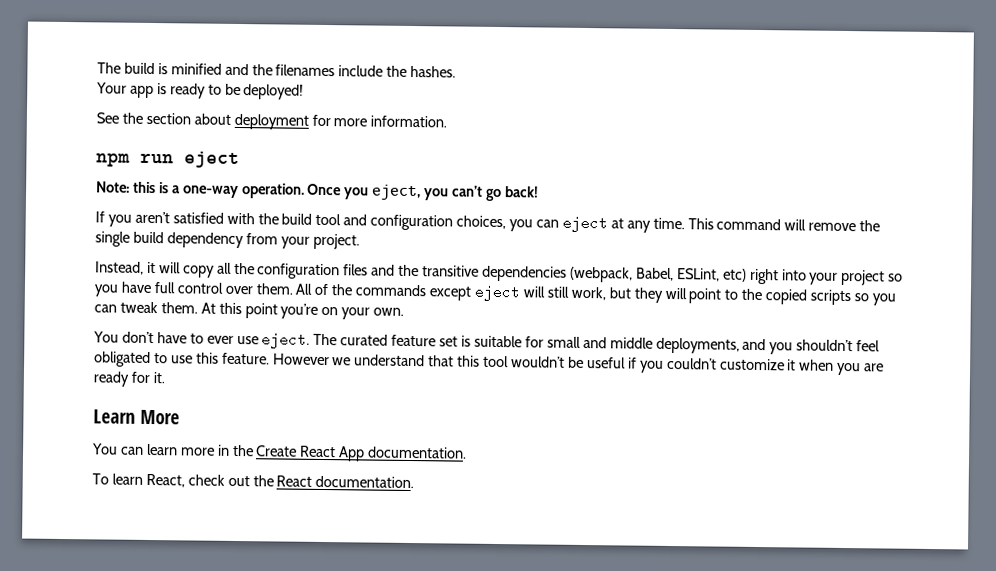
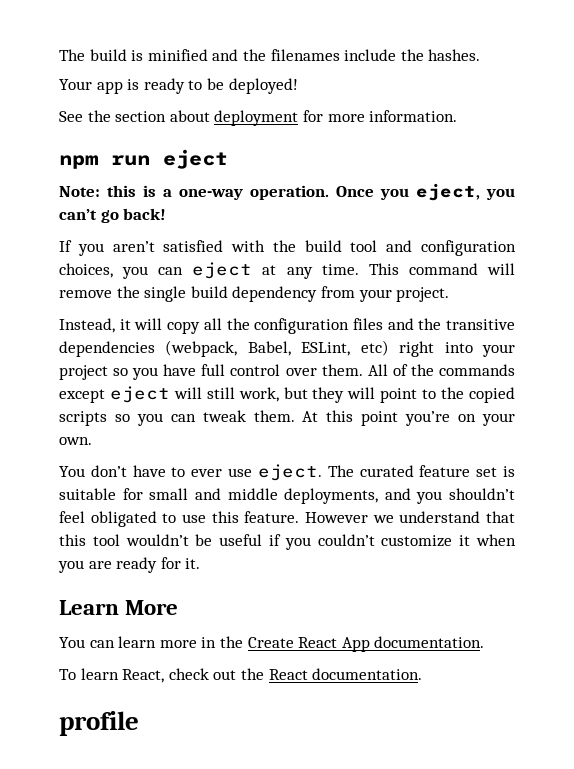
(415, 482) none -> [59,711,139,736] // profile

